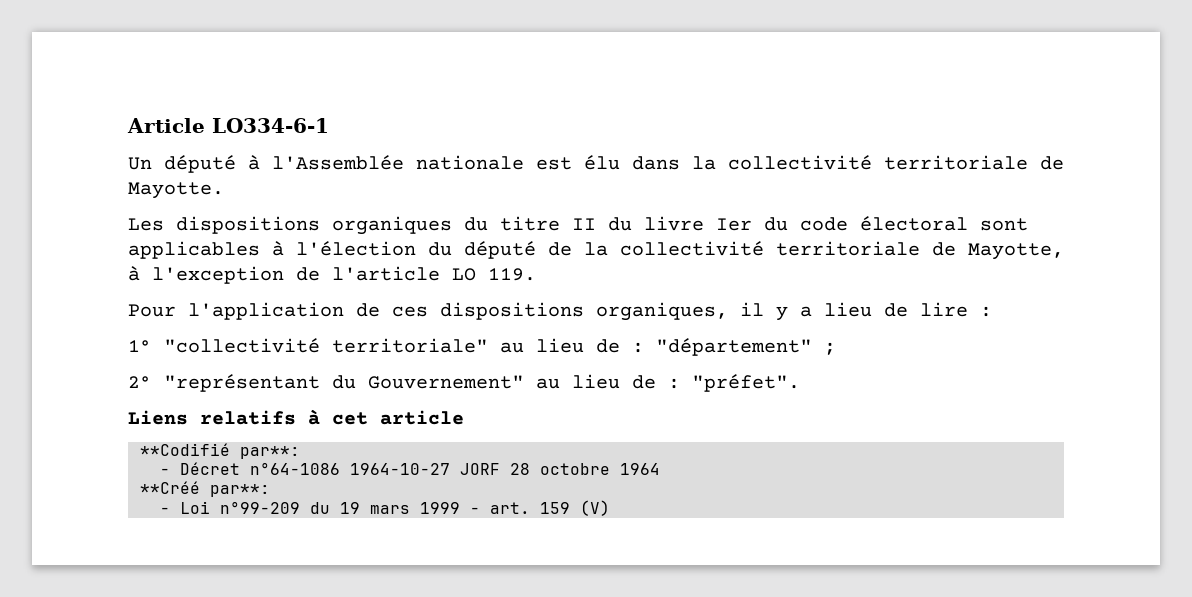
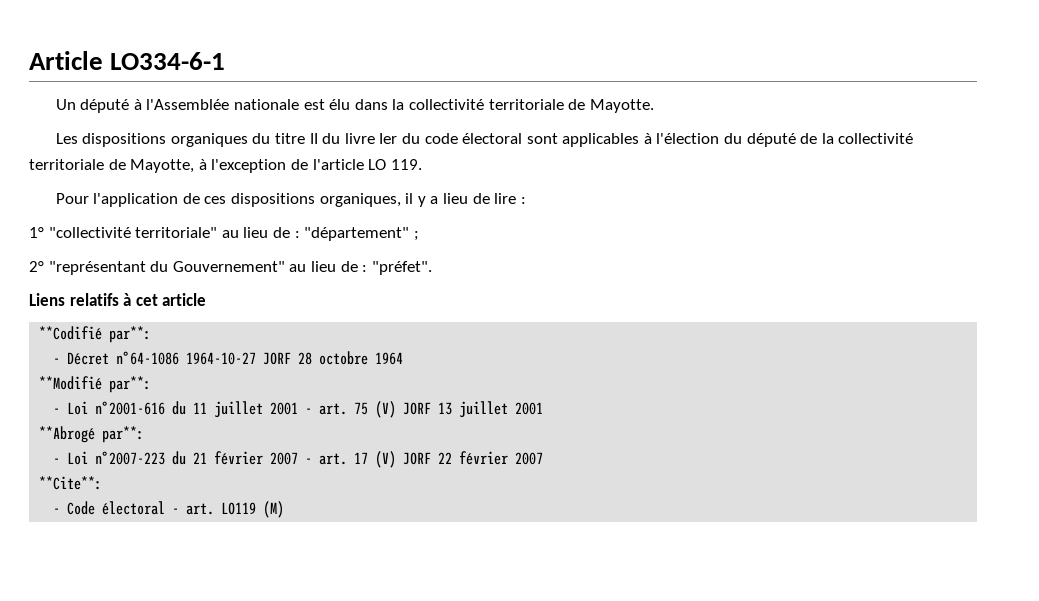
[140,481,270,497] [160,500,610,516] **Créé par**: // - Loi n°99-209 du 19 mars 1999 - art. 159 (V) -> [39,376,152,393] [53,401,544,418] [39,426,145,443] [53,451,544,468] [39,476,103,490] [53,501,285,518] **Modifié par**: // - Loi n°2001-616 du 11 juillet 2001 - art. 75 (V) JORF 13 juillet 2001 // **Abrogé par**: // - Loi n°2007-223 du 21 février 2007 - art. 17 (V) JORF 22 février 2007 // **Cite**: // - Code électoral - art. LO119 (M)

